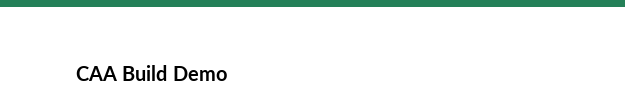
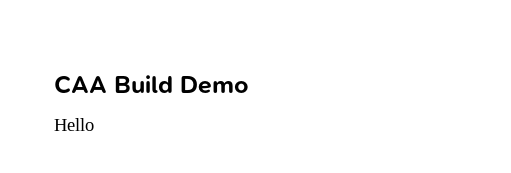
(227, 73) none -> [54,118,94,131] // Hello

